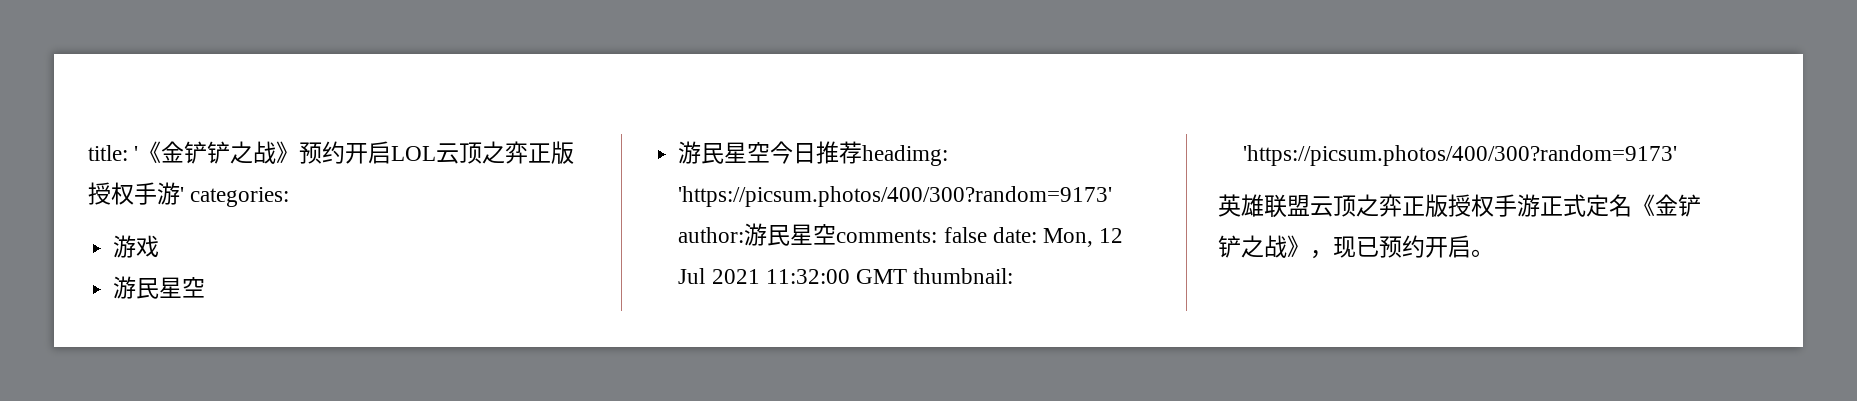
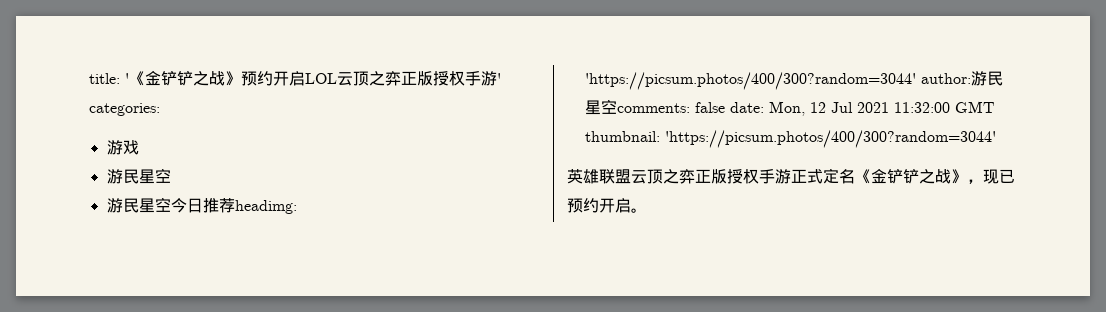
[678,186,1113,207] 'https://picsum.photos/400/300?random=9173' -> [584,72,916,90] 'https://picsum.photos/400/300?random=3044'
[1243,145,1678,166] 'https://picsum.photos/400/300?random=9173' -> [664,130,996,148] 'https://picsum.photos/400/300?random=3044'

